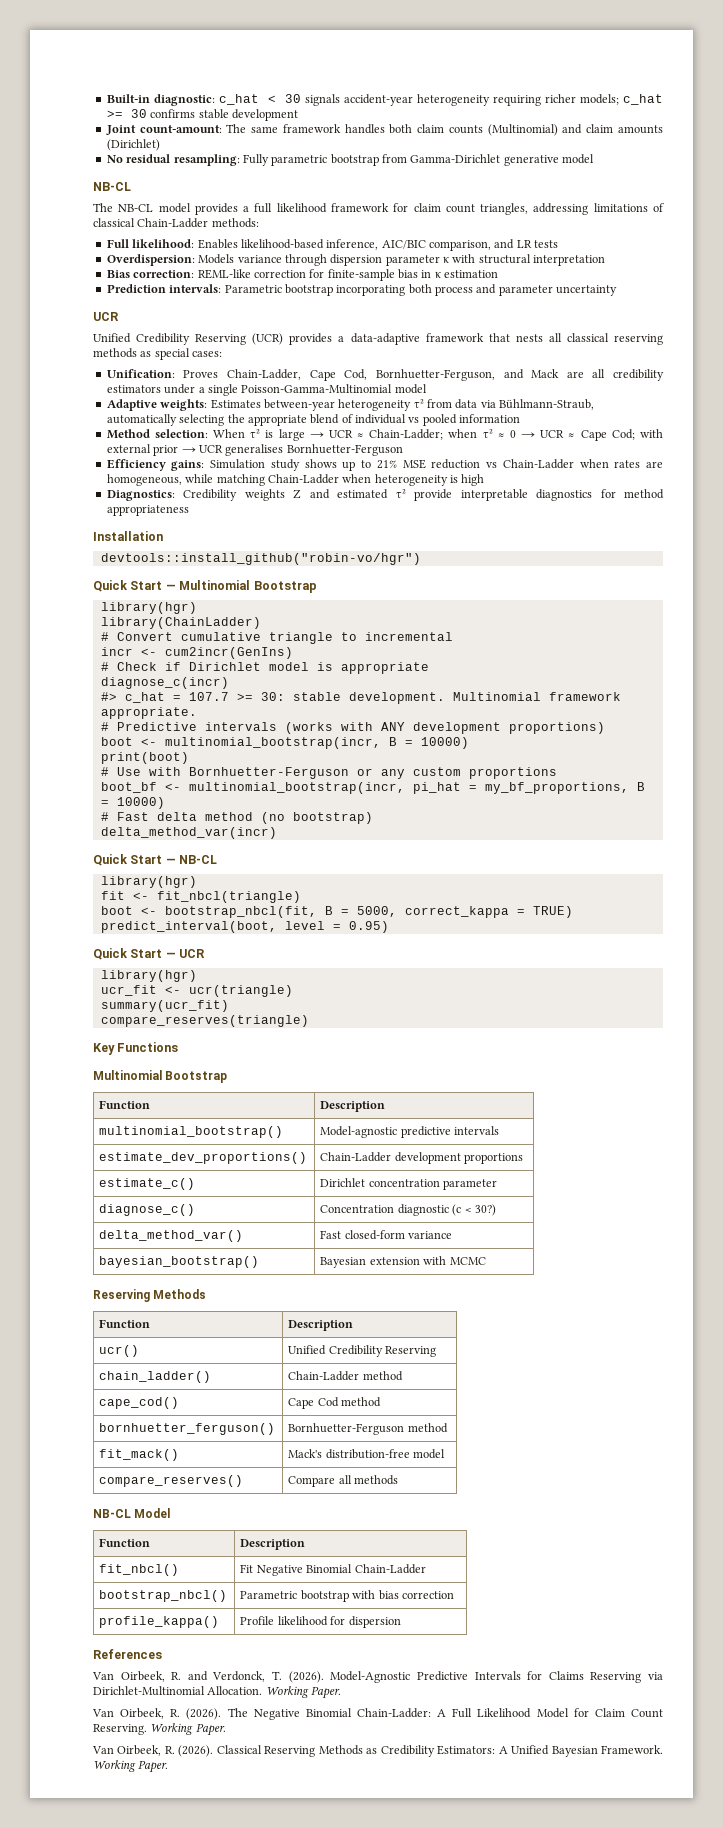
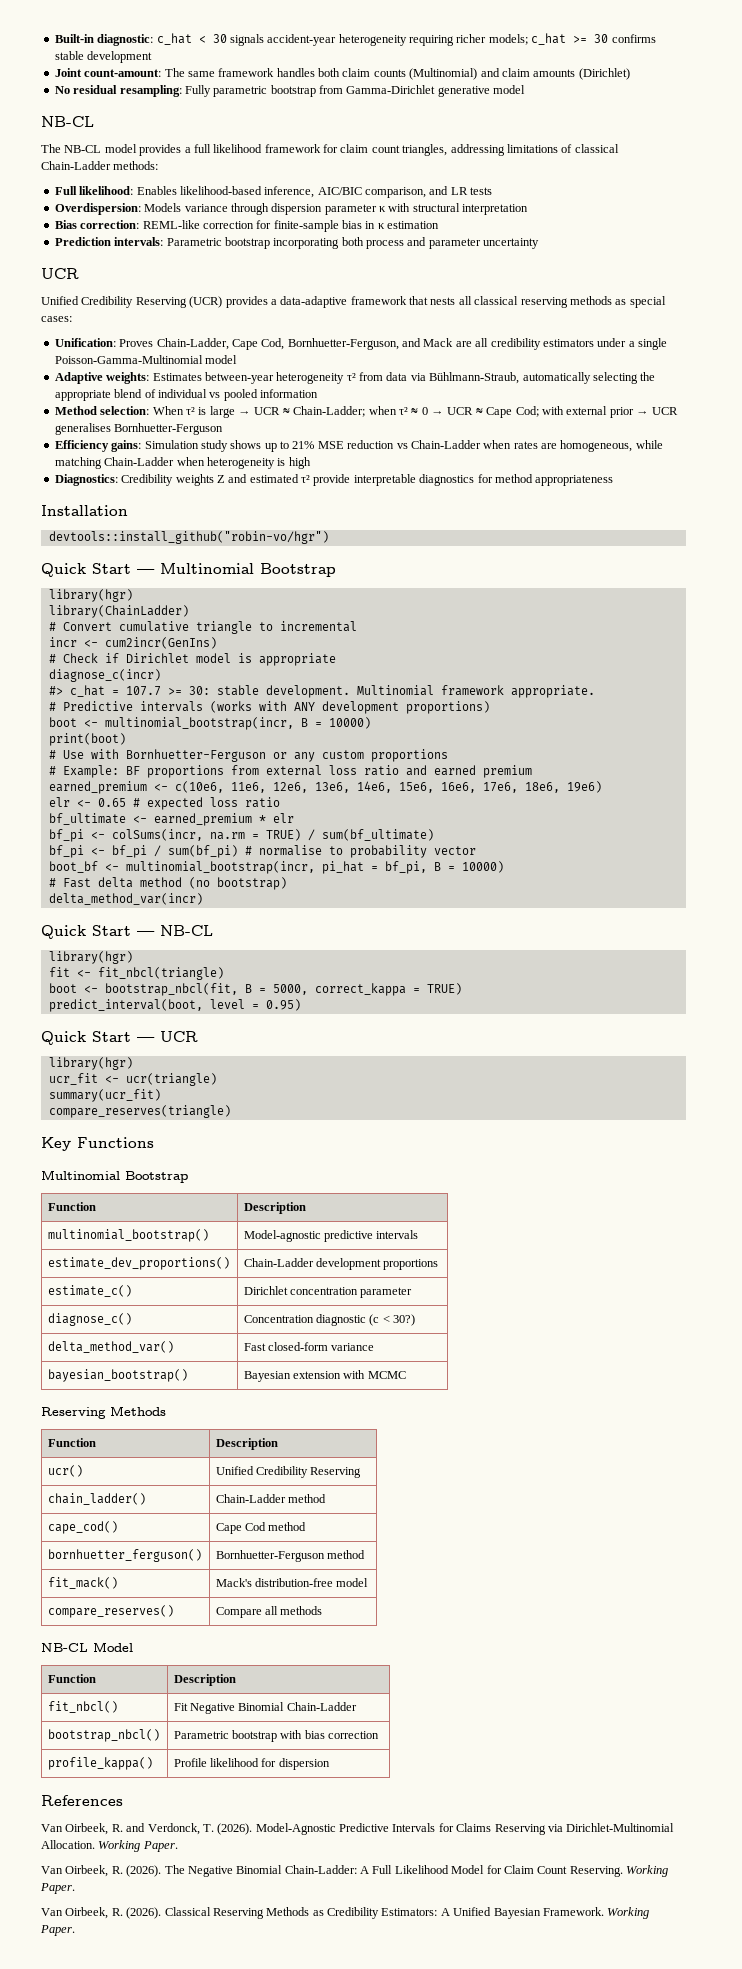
(557, 773) none -> [48,765,532,778] [48,781,602,794] [48,797,280,810] [48,813,294,826] [48,829,434,842] [48,845,476,858] // # Example: BF proportions from external loss ratio and earned premium // earned_premium <- c(10e6, 11e6, 12e6, 13e6, 14e6, 15e6, 16e6, 17e6, 18e6, 19e6) // elr <- 0.65 # expected loss ratio // bf_ultimate <- earned_premium * elr // bf_pi <- colSums(incr, na.rm = TRUE) / sum(bf_ultimate) // bf_pi <- bf_pi / sum(bf_pi) # normalise to probability vector
[484,782,629,794] my_bf_proportions, -> [384,861,427,874] bf_pi,

